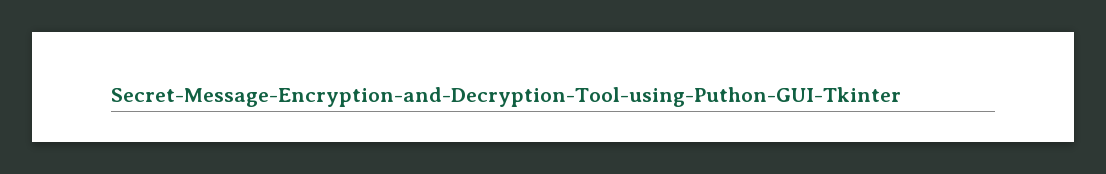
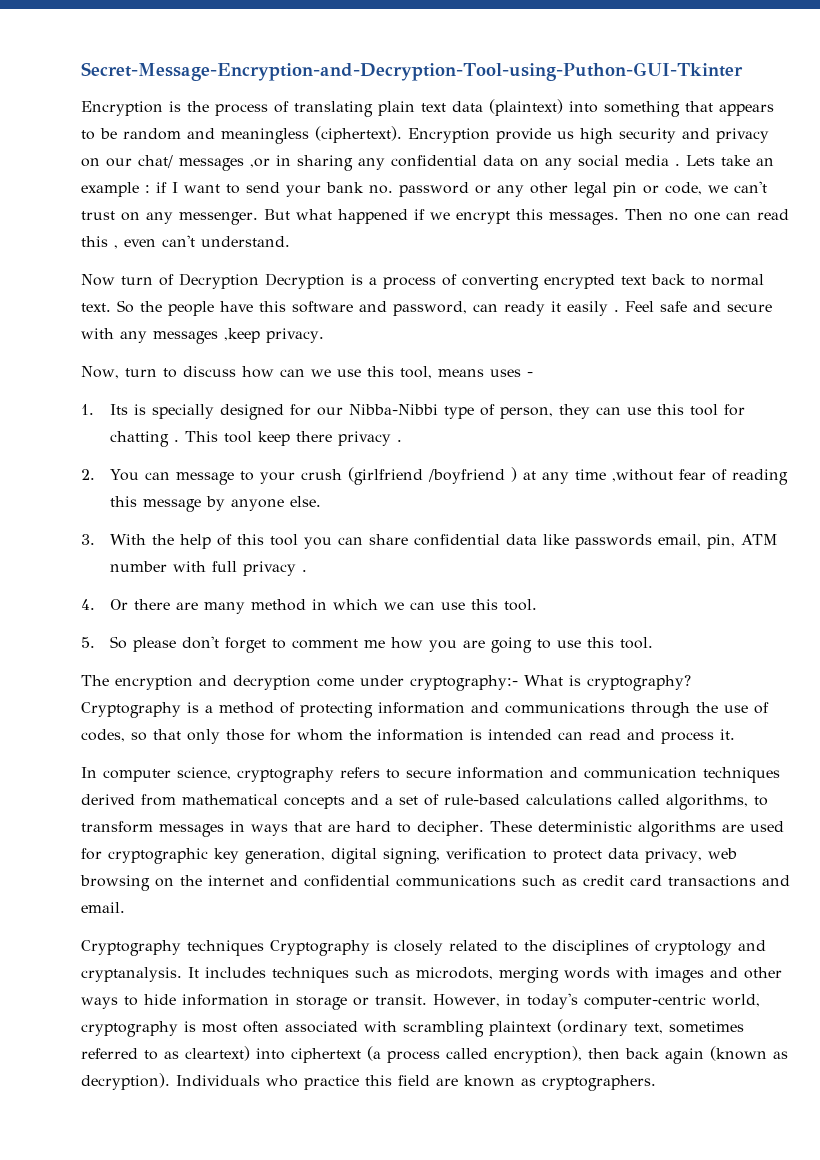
(901, 97) none -> [81,99,774,117] [81,126,769,144] [81,155,774,171] [81,181,767,198] [81,209,789,225] [81,235,290,249] [81,273,764,290] [81,300,772,316] [81,328,324,344] [81,366,533,379] [81,404,745,420] [109,431,402,447] [81,467,789,485] [109,496,321,512] [81,534,779,549] [109,561,307,576] [81,599,537,614] [81,636,653,653] [81,675,691,691] [81,702,769,718] [81,729,735,744] [81,767,780,783] [81,794,768,810] [81,821,784,837] [81,848,737,864] [80,875,790,891] [81,902,125,913] [81,940,766,956] [81,967,782,983] [81,993,760,1010] [81,1019,744,1037] [81,1046,788,1064] [81,1073,656,1091] // Encryption is the process of translating plain text data (plaintext) into something that appears to be random and meaningless (ciphertext). Encryption provide us high security and privacy on our chat/ messages ,or in sharing any confidential data on any social media . Lets take an example : if I want to send your bank no. password or any other legal pin or code, we can't trust on any messenger. But what happened if we encrypt this messages. Then no one can read this , even can't understand. // Now turn of Decryption Decryption is a process of converting encrypted text back to normal text. So the people have this software and password, can ready it easily . Feel safe and secure with any messages ,keep privacy. // Now, turn to discuss how can we use this tool, means uses - // 1. Its is specially designed for our Nibba-Nibbi type of person, they can use this tool for chatting . This tool keep there privacy . // 2. You can message to your crush (girlfriend /boyfriend ) at any time ,without fear of reading this message by anyone else. // 3. With the help of this tool you can share confidential data like passwords email, pin, ATM number with full privacy . // 4. Or there are many method in which we can use this tool. // 5. So please don't forget to comment me how you are going to use this tool. // The encryption and decryption come under cryptography:- What is cryptography? Cryptography is a method of protecting information and communications through the use of codes, so that only those for whom the information is intended can read and process it. // In computer science, cryptography refers to secure information and communication techniques derived from mathematical concepts and a set of rule-based calculations called algorithms, to transform messages in ways that are hard to decipher. These deterministic algorithms are used for cryptographic key generation, digital signing, verification to protect data privacy, web browsing on the internet and confidential communications such as credit card transactions and email. // Cryptography techniques Cryptography is closely related to the disciplines of cryptology and cryptanalysis. It includes techniques such as microdots, merging words with images and other ways to hide information in storage or transit. However, in today's computer-centric world, cryptography is most often associated with scrambling plaintext (ordinary text, sometimes referred to as cleartext) into ciphertext (a process called encryption), then back again (known as decryption). Individuals who practice this field are known as cryptographers.

